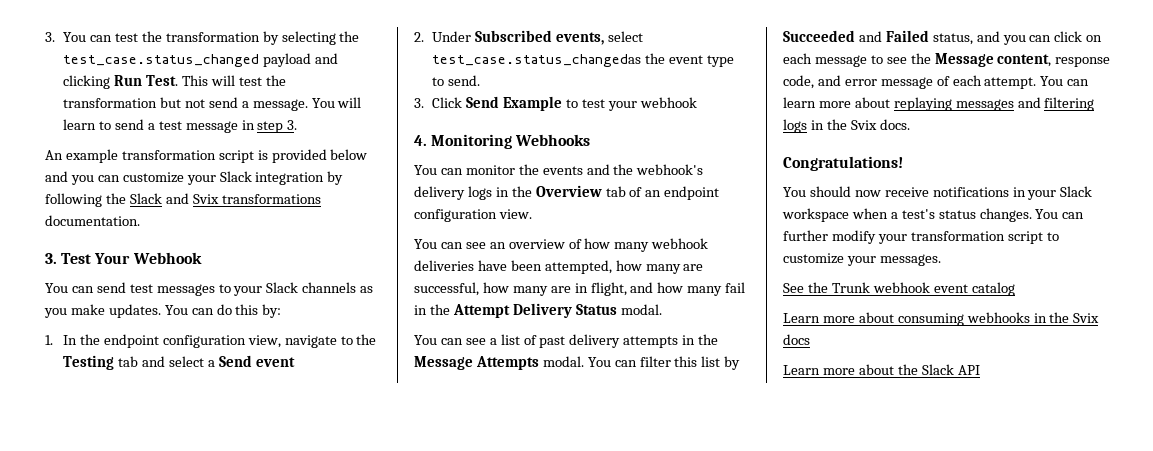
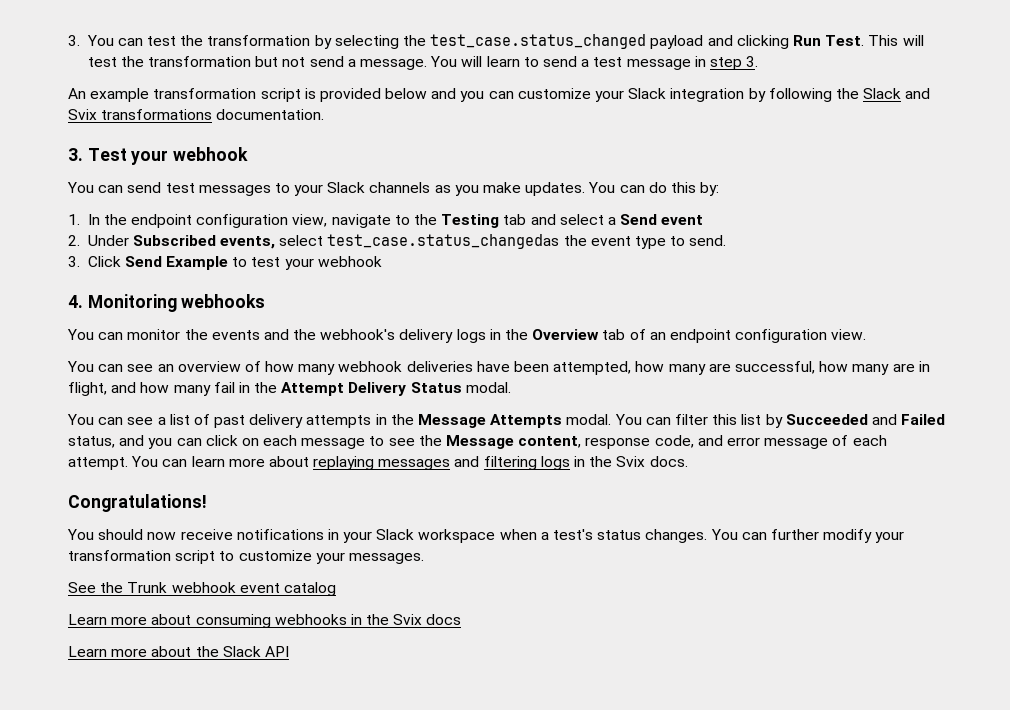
[94,252,202,264] Your Webhook -> [131,147,249,165] your webhook
[515,134,591,146] Webhooks -> [181,294,266,308] webhooks

